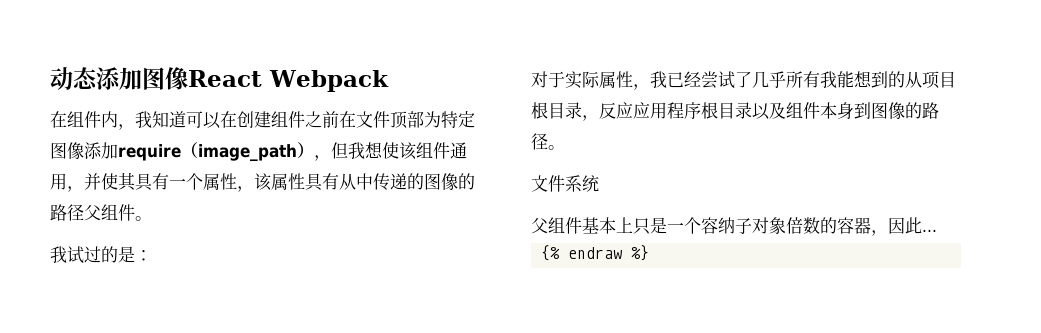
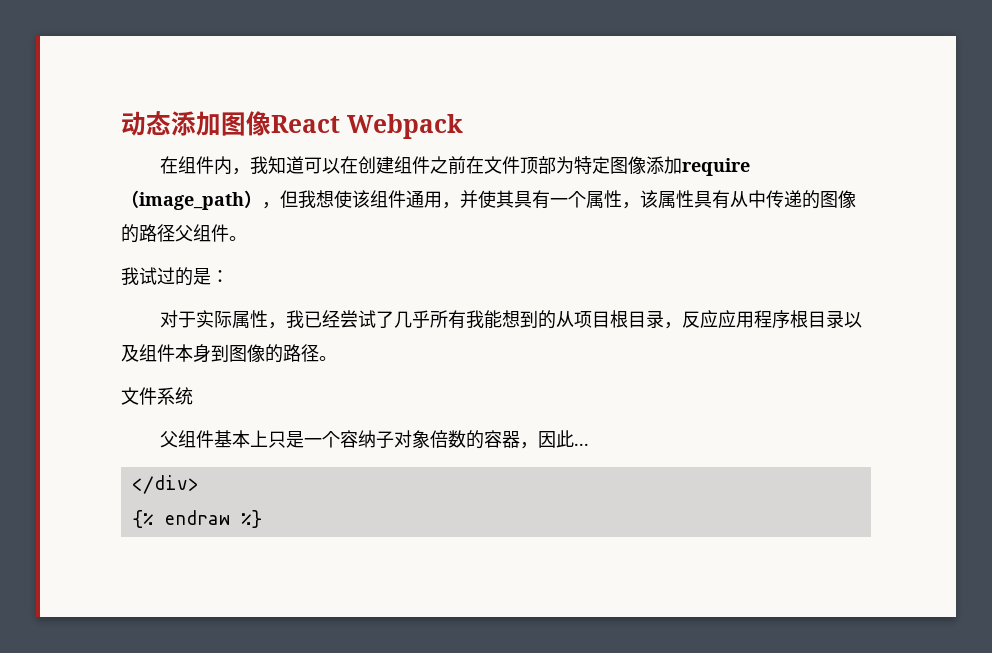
(937, 230) none -> [131,475,199,494] // </div>

